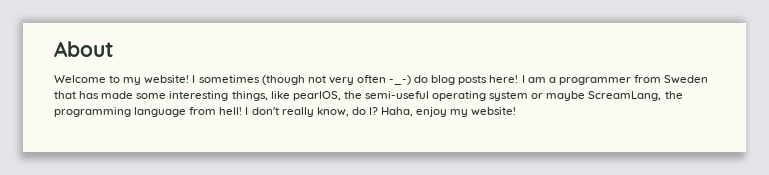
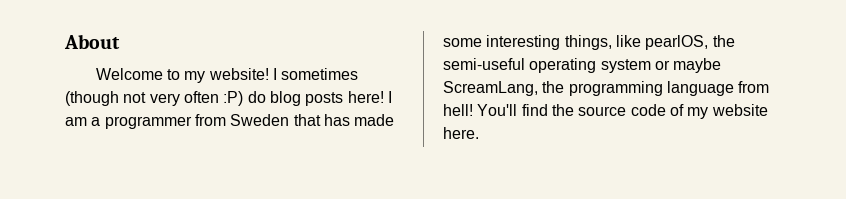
[389,75,412,85] -_-) -> [223,91,244,106] :P)
[245,107,517,117] I don't really know, do I? Haha, enjoy my website! -> [477,104,768,119] [443,127,479,139] You'll find the source code of my website here.

